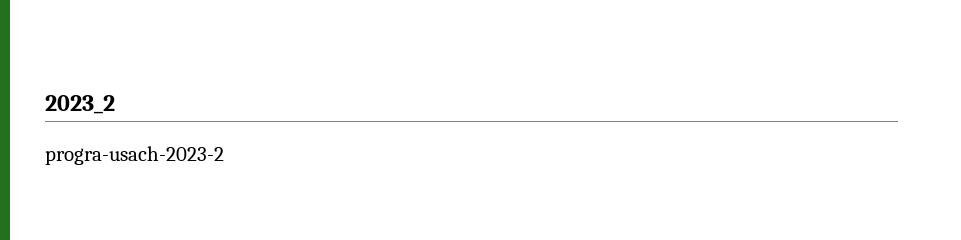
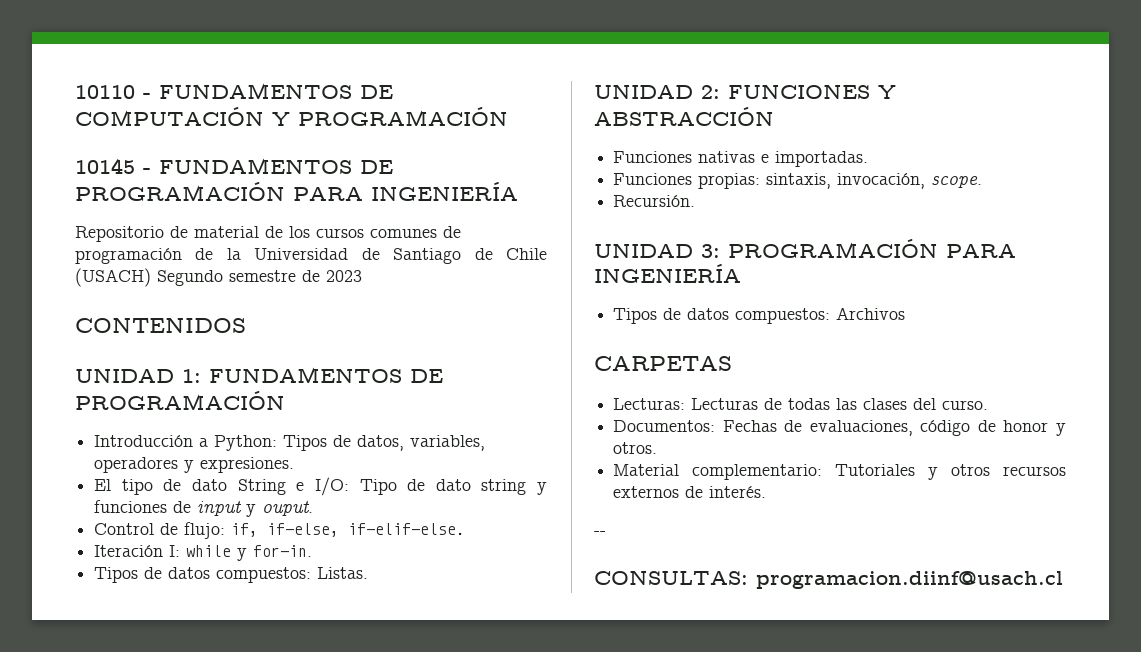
[45,95,115,114] [45,146,224,165] 2023_2 // progra-usach-2023-2 -> [75,83,393,99] [75,107,508,126] [75,158,393,174] [75,182,518,201] [75,226,461,242] [75,248,547,264] [75,268,362,287] [75,318,246,333] [75,367,443,383] [75,391,285,410] [94,435,486,451] [94,457,295,473] [94,477,547,496] [94,500,314,517] [94,522,466,539] [94,545,313,561] [94,567,369,583] [594,84,896,99] [594,107,774,126] [613,151,869,167] [613,173,983,189] [613,195,696,207] [594,239,1016,258] [594,264,741,283] [613,307,906,324] [594,356,732,371] [613,398,989,410] [613,420,1066,436] [613,442,658,454] [613,464,1066,480] [613,486,767,498] [594,531,606,536] [594,570,1063,589] 10110 - FUNDAMENTOS DE COMPUTACIÓN Y PROGRAMACIÓN // 10145 - FUNDAMENTOS DE PROGRAMACIÓN PARA INGENIERÍA // Repositorio de material de los cursos comunes de programación de la Universidad de Santiago de Chile (USACH) Segundo semestre de 2023 // CONTENIDOS // UNIDAD 1: FUNDAMENTOS DE PROGRAMACIÓN // Introducción a Python: Tipos de datos, variables, operadores y expresiones. // El tipo de dato String e I/O: Tipo de dato string y funciones de input y ouput. // Control de flujo: if, if-else, if-elif-else. // Iteración I: while y for-in. // Tipos de datos compuestos: Listas. // UNIDAD 2: FUNCIONES Y ABSTRACCIÓN // Funciones nativas e importadas. // Funciones propias: sintaxis, invocación, scope. // Recursión. // UNIDAD 3: PROGRAMACIÓN PARA INGENIERÍA // Tipos de datos compuestos: Archivos // CARPETAS // Lecturas: Lecturas de todas las clases del curso. // Documentos: Fechas de evaluaciones, código de honor y otros. // Material complementario: Tutoriales y otros recursos externos de interés. // -- // CONSULTAS: programacion.diinf@usach.cl

